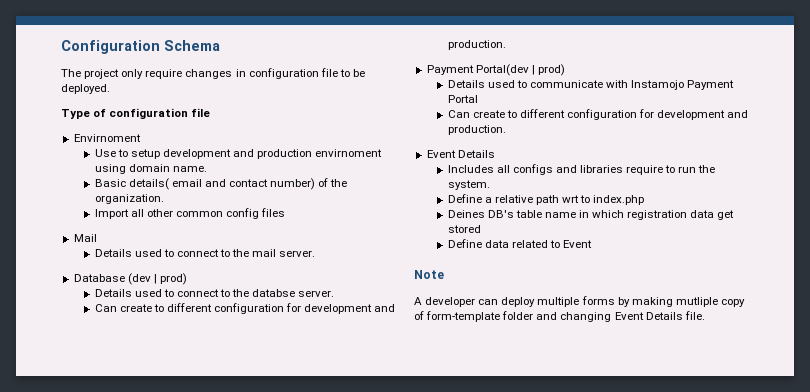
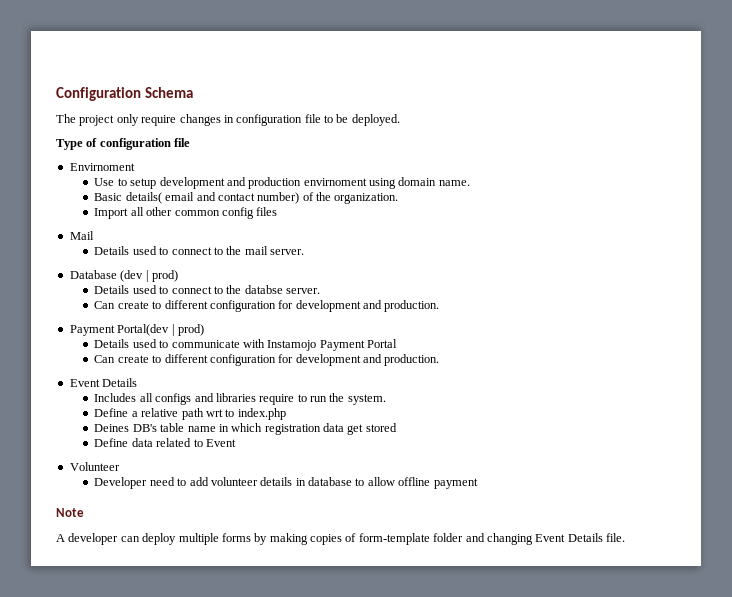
(592, 244) none -> [69,462,120,471] [94,477,478,489] // Volunteer // Developer need to add volunteer details in database to allow offline payment
[675,297,745,307] mutliple copy -> [310,534,342,545] copies

